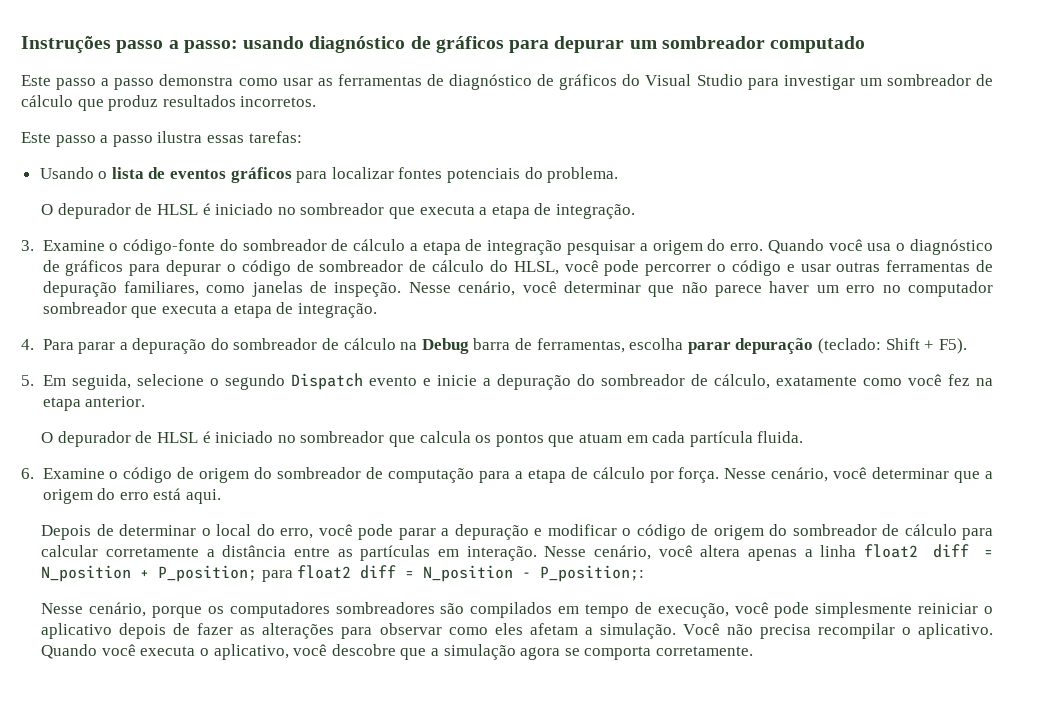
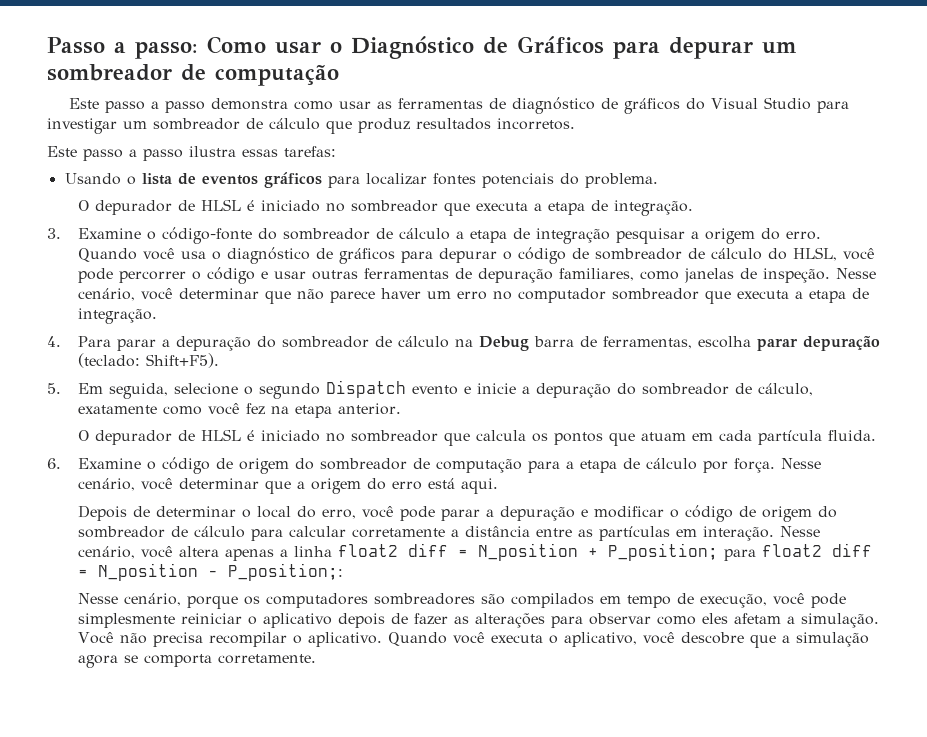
[21,36,504,53] Instruções passo a passo: usando diagnóstico de gráficos -> [47,36,604,59] Passo a passo: Como usar o Diagnóstico de Gráficos
[770,36,866,53] computado -> [181,64,339,86] de computação
[885,338,967,354] Shift + F5). -> [145,353,219,368] Shift+F5).

